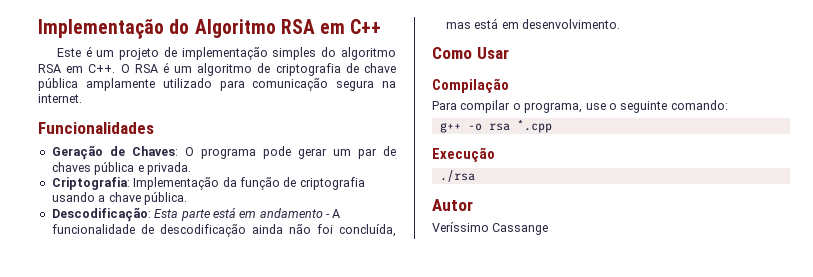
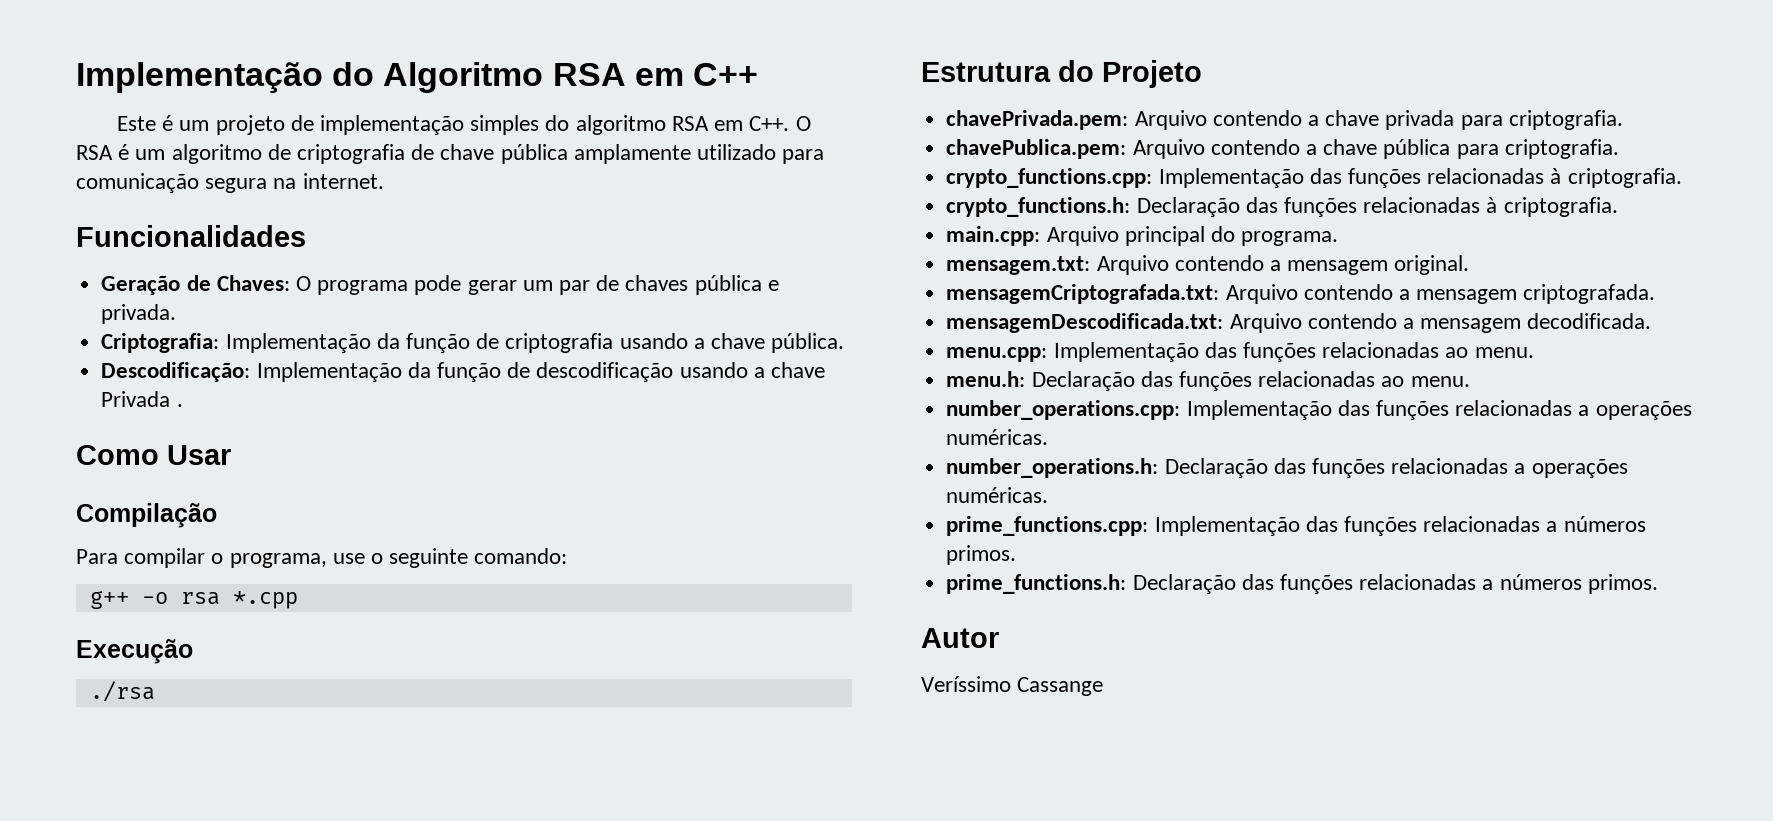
[154,207,341,221] [51,224,396,237] [445,18,620,29] Esta parte está em andamento - A funcionalidade de descodificação ainda não foi concluída, mas está em desenvolvimento. -> [256,362,825,382] [101,391,183,407] Implementação da função de descodificação usando a chave Privada .
(475, 176) none -> [921,60,1202,88] [946,110,1623,130] [946,139,1619,159] [946,168,1682,188] [946,197,1618,217] [946,226,1339,246] [946,255,1470,275] [946,284,1656,304] [946,313,1652,333] [946,342,1534,362] [946,371,1470,391] [946,400,1692,420] [946,429,1049,445] [946,458,1628,478] [946,487,1049,503] [946,516,1646,536] [946,545,1017,565] [946,574,1658,594] // Estrutura do Projeto // chavePrivada.pem: Arquivo contendo a chave privada para criptografia. // chavePublica.pem: Arquivo contendo a chave pública para criptografia. // crypto_functions.cpp: Implementação das funções relacionadas à criptografia. // crypto_functions.h: Declaração das funções relacionadas à criptografia. // main.cpp: Arquivo principal do programa. // mensagem.txt: Arquivo contendo a mensagem original. // mensagemCriptografada.txt: Arquivo contendo a mensagem criptografada. // mensagemDescodificada.txt: Arquivo contendo a mensagem decodificada. // menu.cpp: Implementação das funções relacionadas ao menu. // menu.h: Declaração das funções relacionadas ao menu. // number_operations.cpp: Implementação das funções relacionadas a operações numéricas. // number_operations.h: Declaração das funções relacionadas a operações numéricas. // prime_functions.cpp: Implementação das funções relacionadas a números primos. // prime_functions.h: Declaração das funções relacionadas a números primos.

